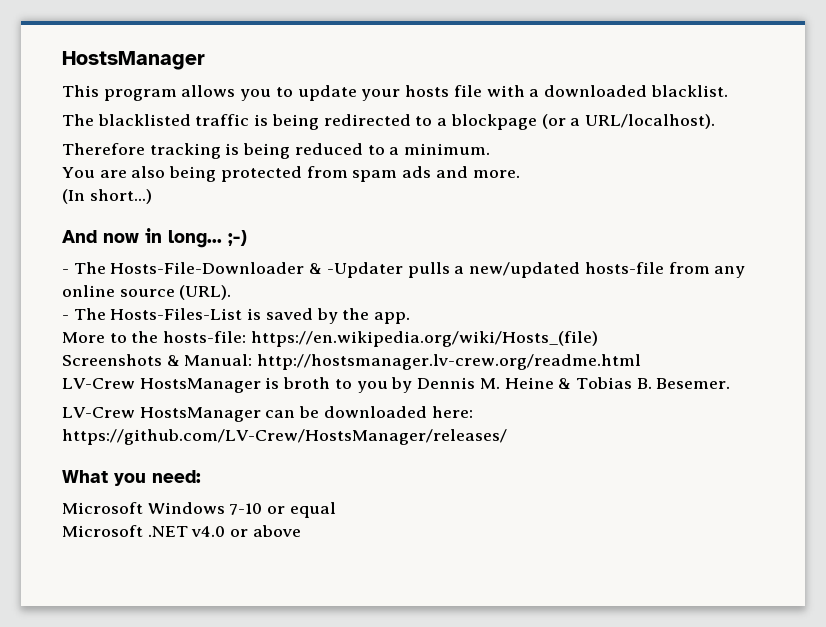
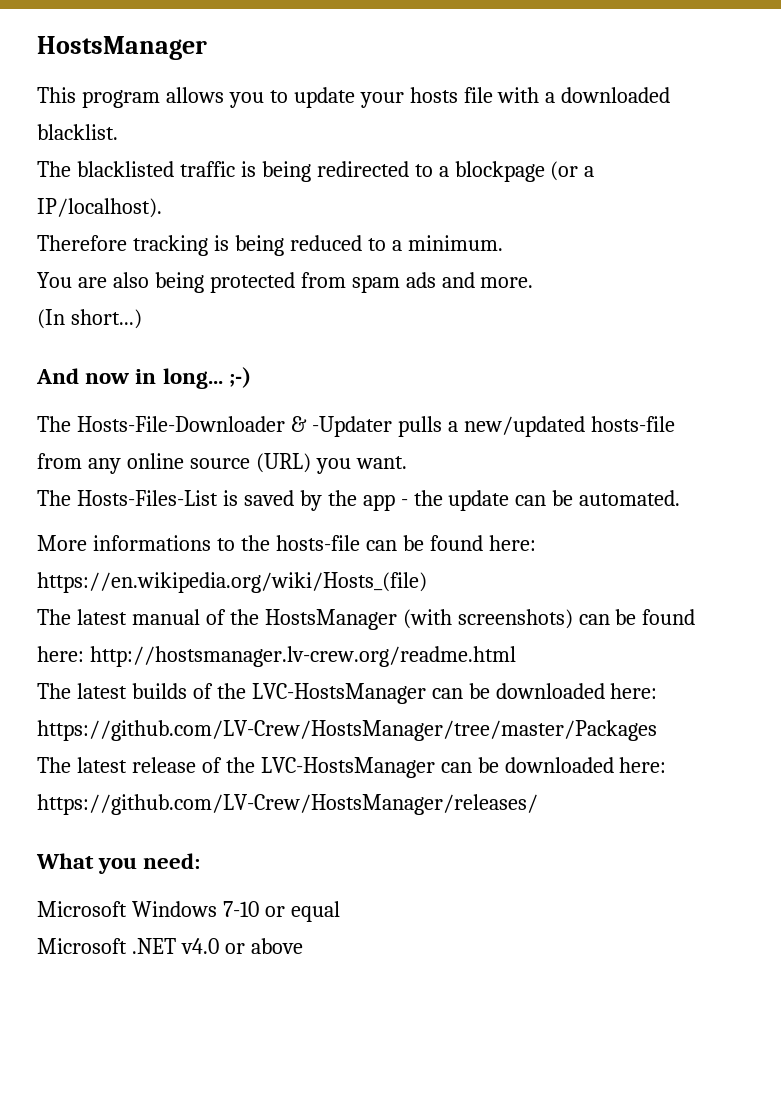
[584,114,715,129] URL/localhost). -> [37,198,162,218] IP/localhost).
[62,269,69,274] - -> (251, 377) none
[179,285,232,300] [62,315,69,320] (URL). // - -> [255,453,407,474] (URL) you want. //
[374,312,411,324] app. -> [362,490,681,511] app - the update can be automated.
(105, 337) none -> [92,535,211,551] informations
[163,331,598,347] [62,354,642,370] [62,377,731,393] [62,407,261,422] hosts-file: https://en.wikipedia.org/wiki/Hosts_(file) // Screenshots & Manual: http://hostsmanager.lv-crew.org/readme.html // LV-Crew HostsManager is broth to you by Dennis M. Heine & Tobias B. Besemer. // LV-Crew HostsManager -> [275,535,536,551] [37,572,427,593] [37,609,696,630] [37,646,516,667] [37,683,658,704] [37,720,657,741] [37,757,435,778] hosts-file can be found here: https://en.wikipedia.org/wiki/Hosts_(file) // The latest manual of the HostsManager (with screenshots) can be found here: http://hostsmanager.lv-crew.org/readme.html // The latest builds of the LVC-HostsManager can be downloaded here: https://github.com/LV-Crew/HostsManager/tree/master/Packages // The latest release of the LVC-HostsManager

